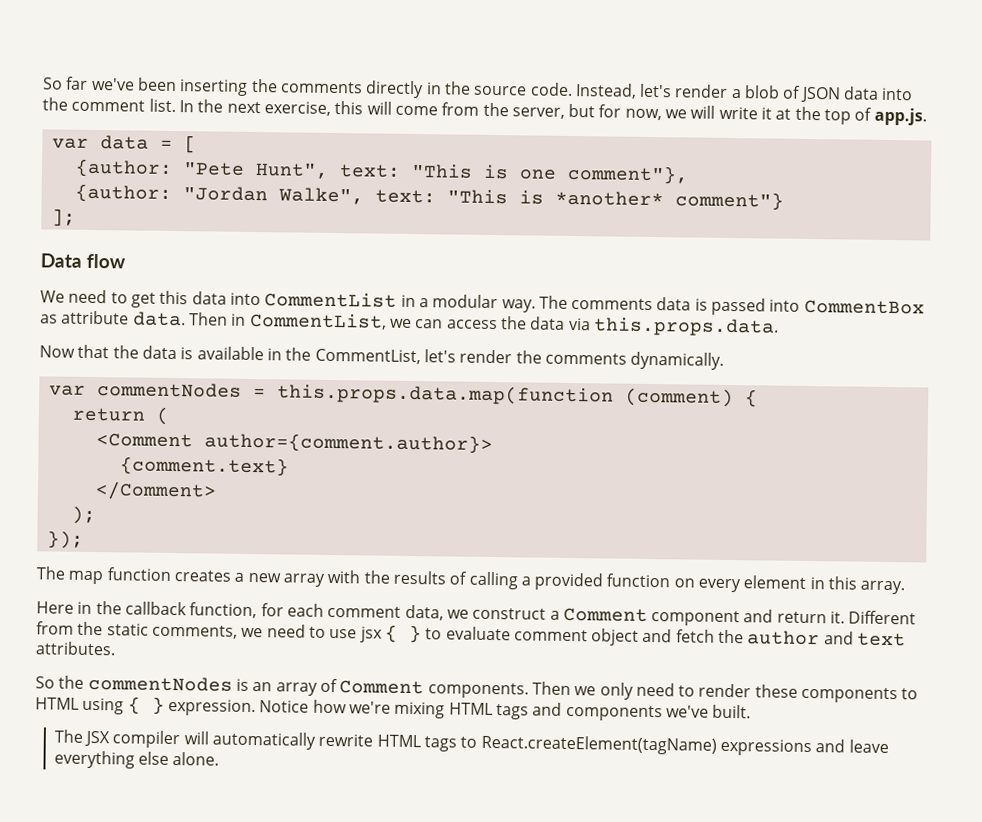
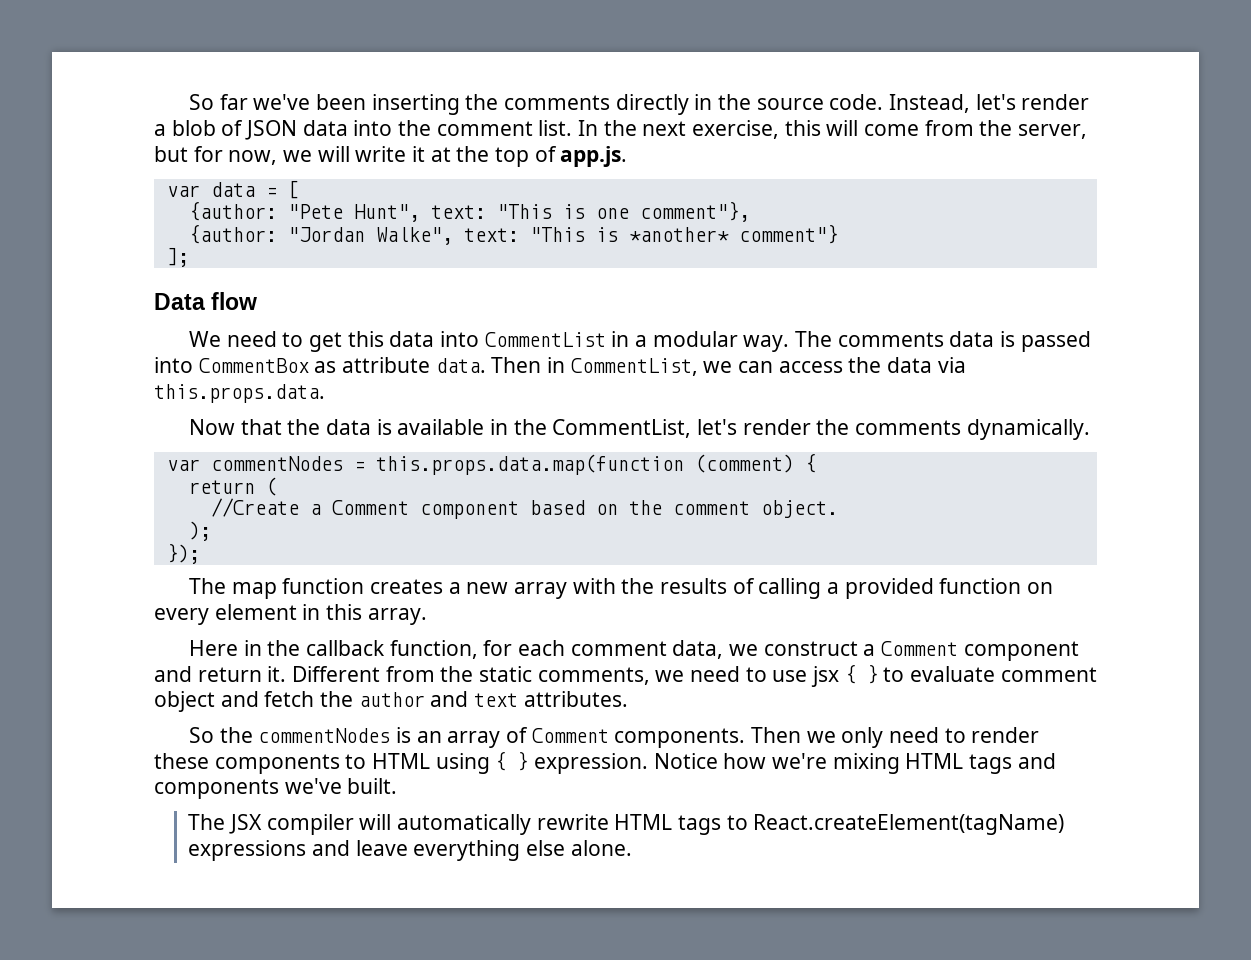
[95,432,493,455] [119,456,289,477] [94,481,217,501] <Comment author={comment.author}> // {comment.text} // </Comment> -> [210,498,838,519] //Create a Comment component based on the comment object.

